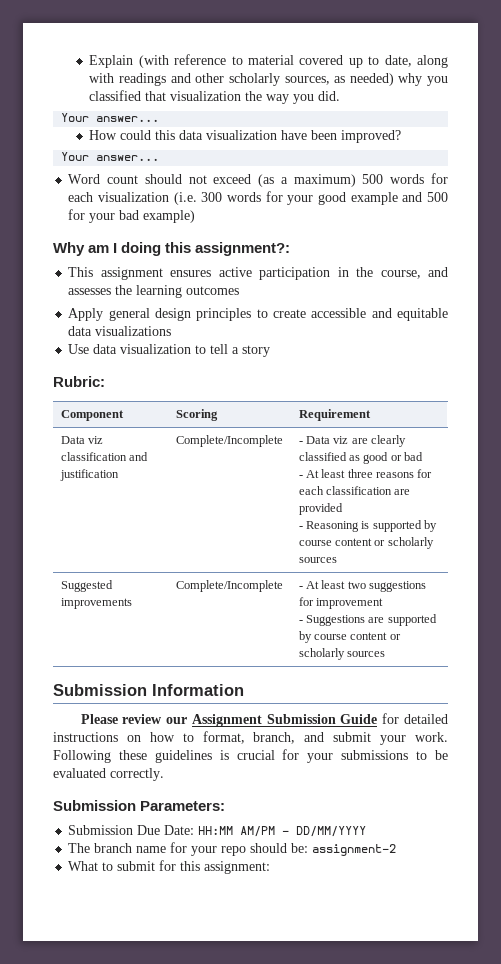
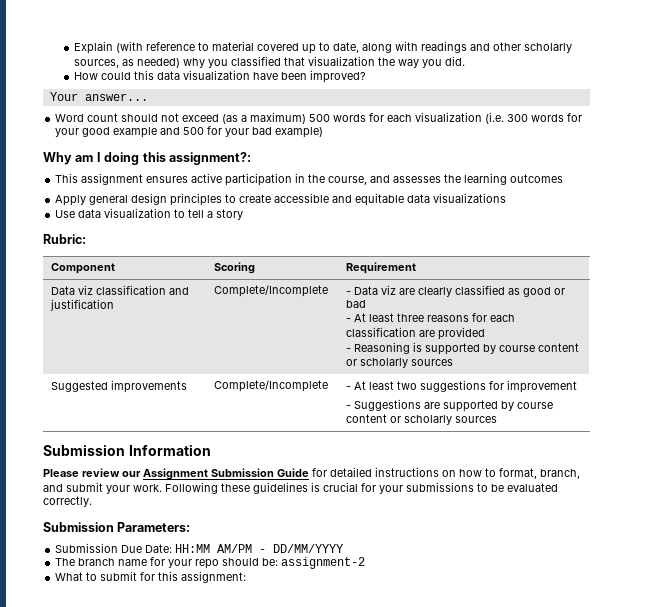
[61,113,160,122] // Your answer... -> (465, 61) none

